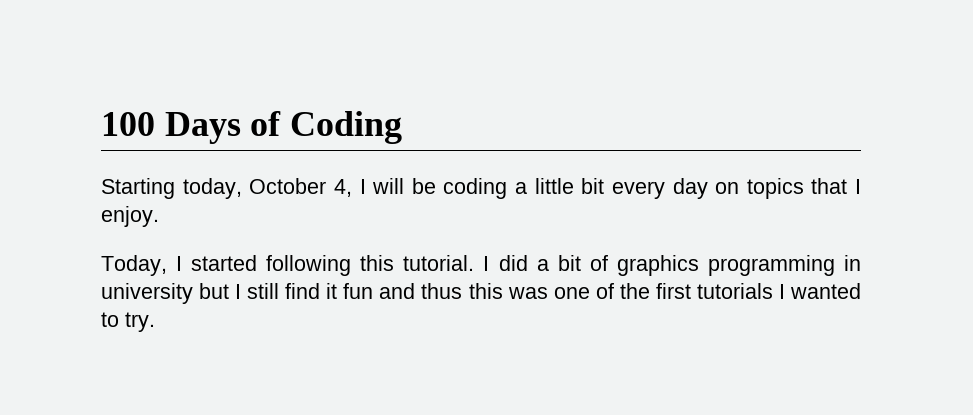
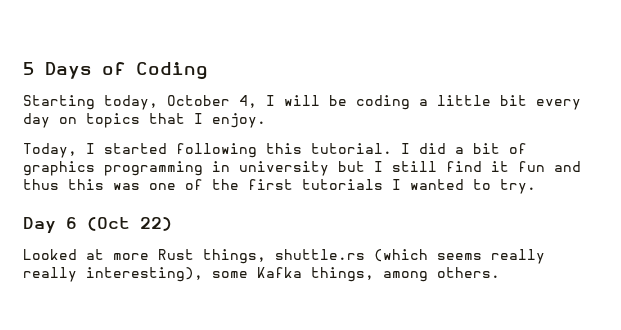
[101,112,155,136] 100 -> [23,62,35,75] 5
(155, 322) none -> [23,217,172,234] [23,249,545,264] [23,267,500,282] // Day 6 (Oct 22) // Looked at more Rust things, shuttle.rs (which seems really really interesting), some Kafka things, among others.

